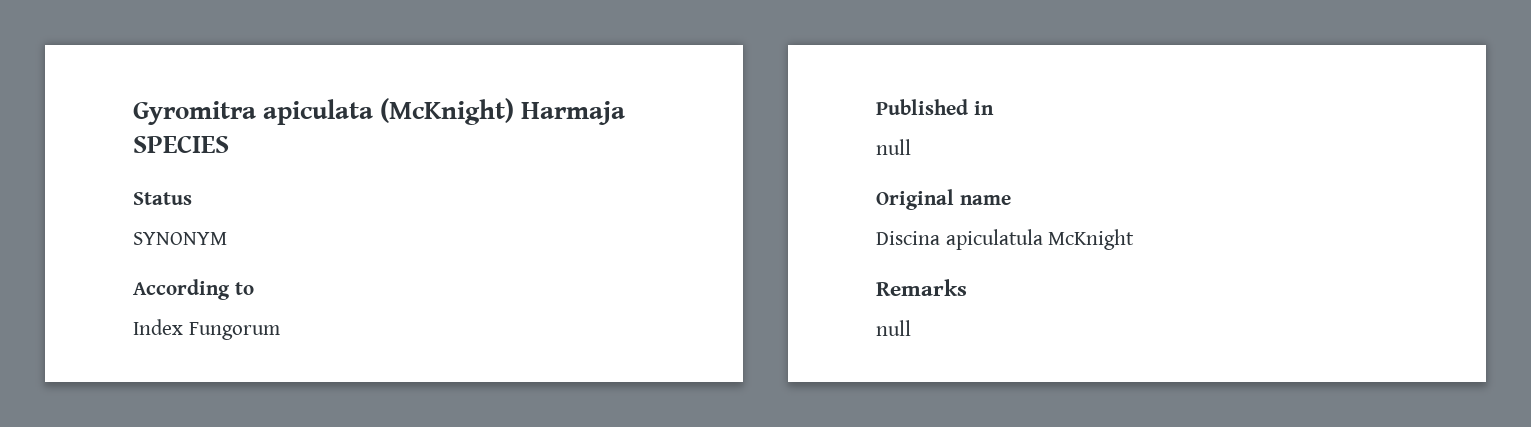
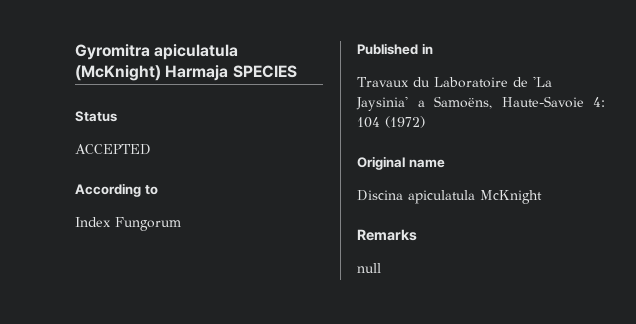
[263,99,374,125] apiculata -> [154,44,239,60] apiculatula
[133,232,227,245] SYNONYM -> [75,144,151,155] ACCEPTED
[876,139,911,155] null -> [357,76,552,88] [356,96,605,111] [357,116,425,128] Travaux du Laboratoire de 'La Jaysinia' a Samoëns, Haute-Savoie 4: 104 (1972)

